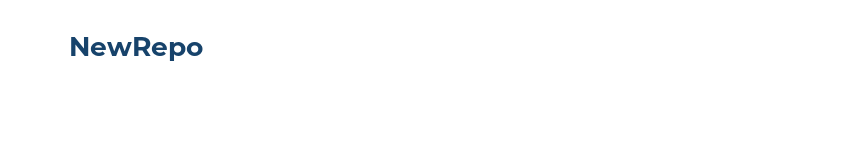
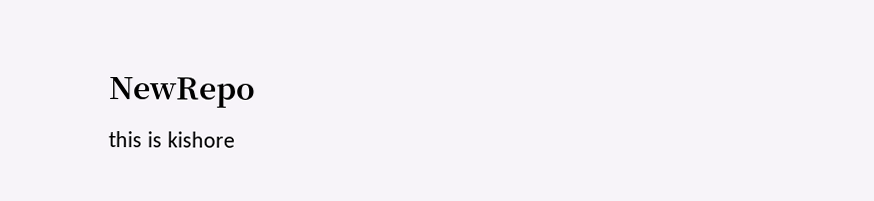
(203, 49) none -> [108,130,235,148] // this is kishore

